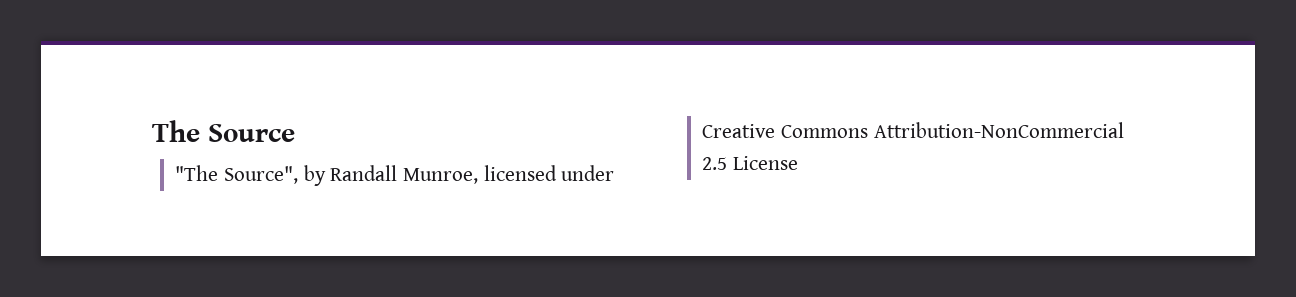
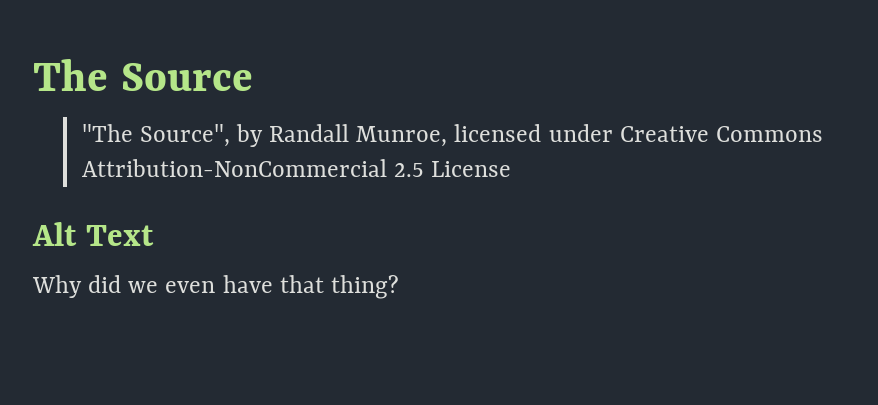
(798, 163) none -> [32,222,154,246] [32,275,399,299] // Alt Text // Why did we even have that thing?

